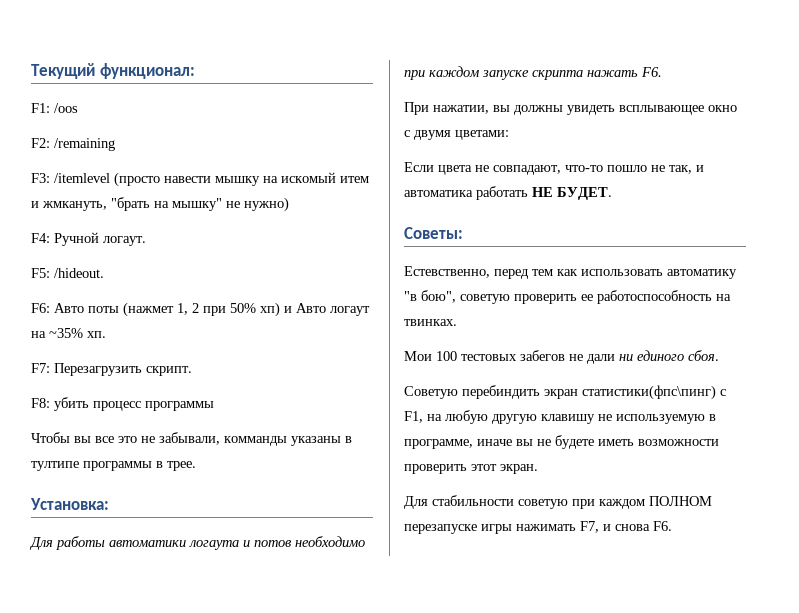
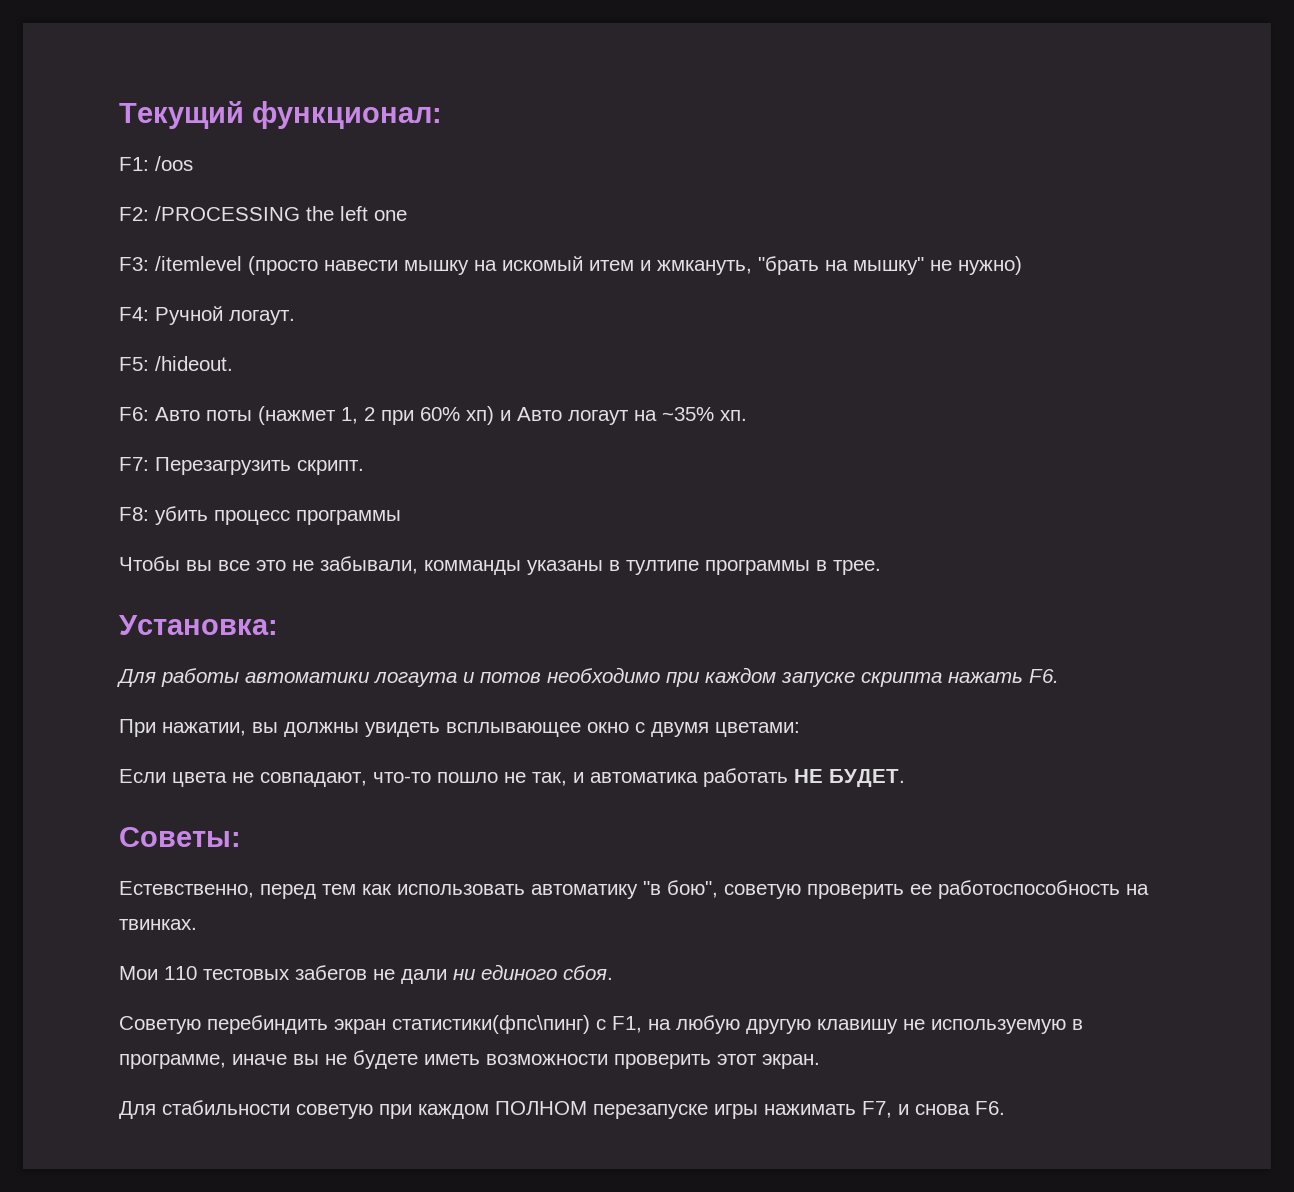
[54,138,115,151] /remaining -> [155,206,407,221] /PROCESSING the left one
[230,303,256,313] 50% -> [420,407,460,421] 60%
[436,351,457,361] 100 -> [164,966,197,980] 110

